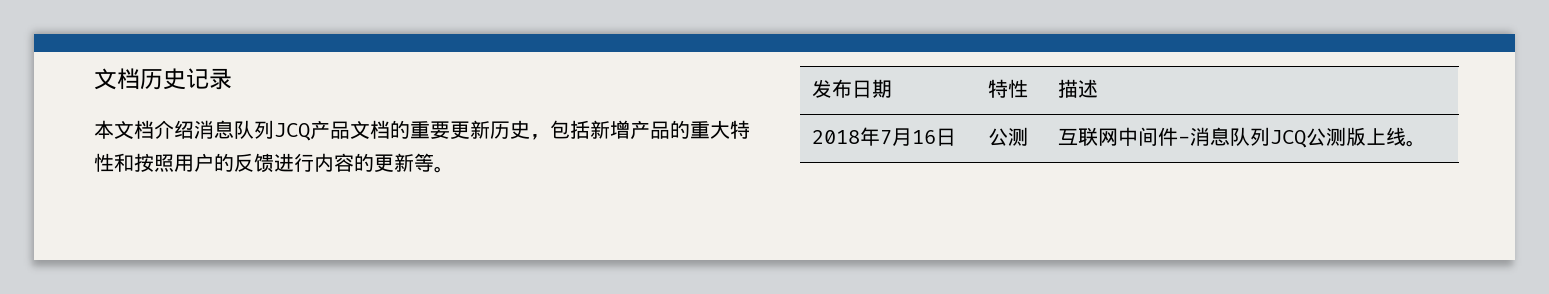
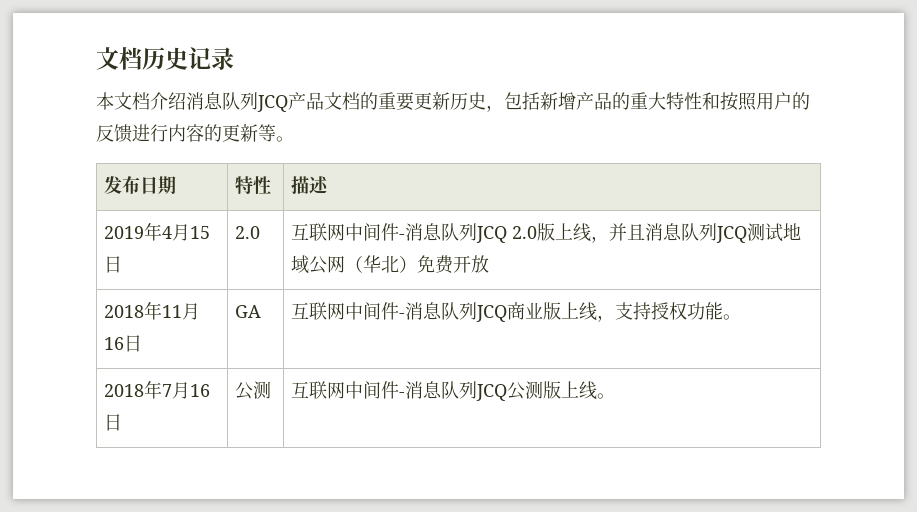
(1099, 88) none -> [104,222,211,241] [104,256,123,273] [235,226,261,239] [291,223,802,243] [291,255,490,274] [104,301,201,320] [104,335,143,352] [235,305,262,318] [291,302,742,322] // 2019年4月15日 | 2.0 | 互联网中间件-消息队列JCQ 2.0版上线，并且消息队列JCQ测试地域公网（华北）免费开放 // 2018年11月16日 | GA | 互联网中间件-消息队列JCQ商业版上线，支持授权功能。

